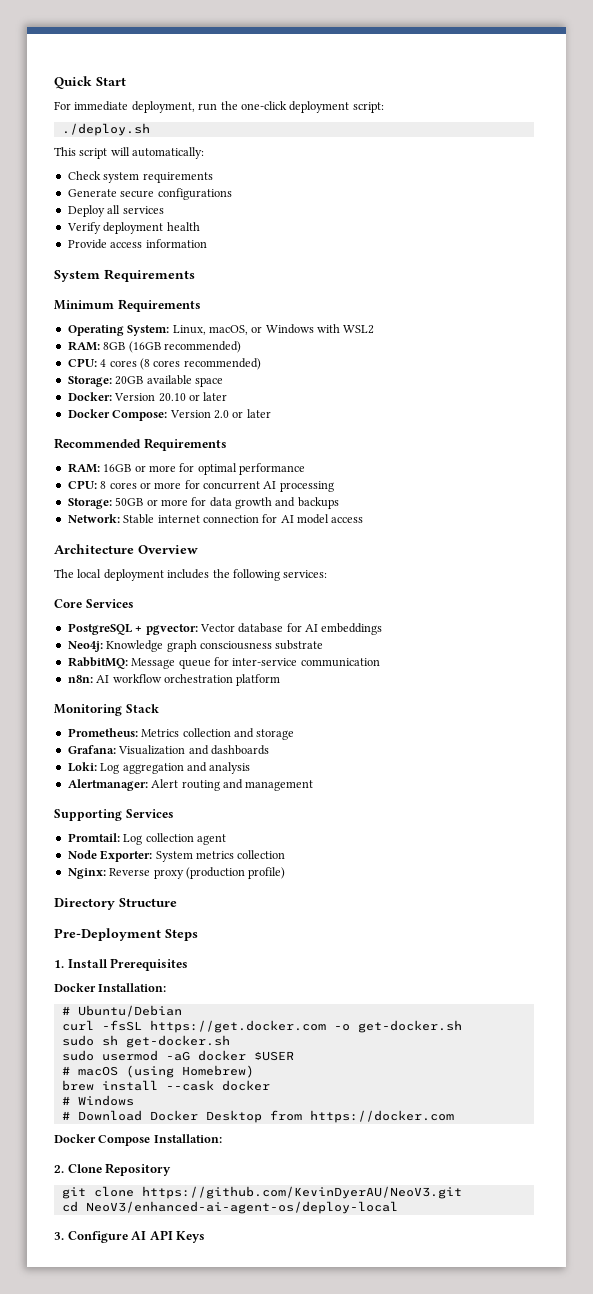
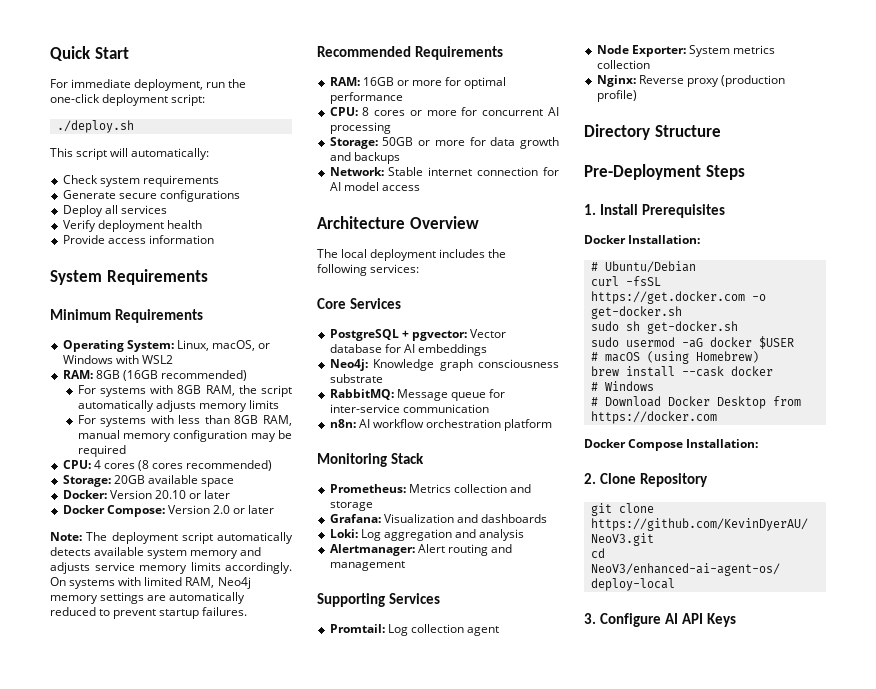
(241, 347) none -> [77,385,292,397] [77,400,280,412] [77,415,292,427] [77,430,292,442] [77,445,126,457] // For systems with 8GB RAM, the script automatically adjusts memory limits // For systems with less than 8GB RAM, manual memory configuration may be required
(271, 413) none -> [50,532,293,544] [50,547,262,559] [50,562,292,574] [50,577,251,589] [50,592,246,604] [50,607,248,619] // Note: The deployment script automatically detects available system memory and adjusts service memory limits accordingly. On systems with limited RAM, Neo4j memory settings are automatically reduced to prevent startup failures.

